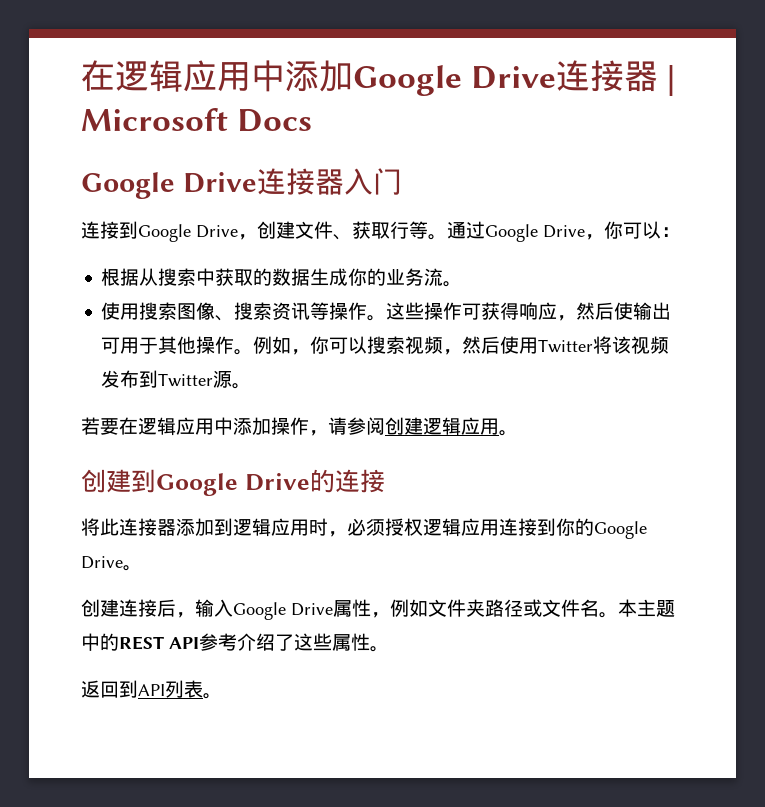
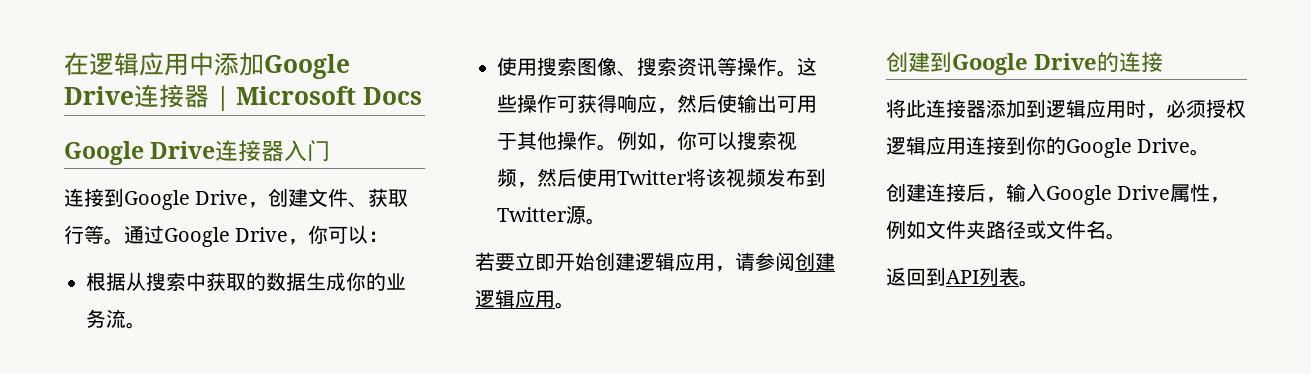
[119,417,309,436] 在逻辑应用中添加操作 -> [515,252,715,272] 立即开始创建逻辑应用
[618,599,675,617] [81,633,389,652] 本主题中的REST API参考介绍了这些属性。 -> (1126, 236) none

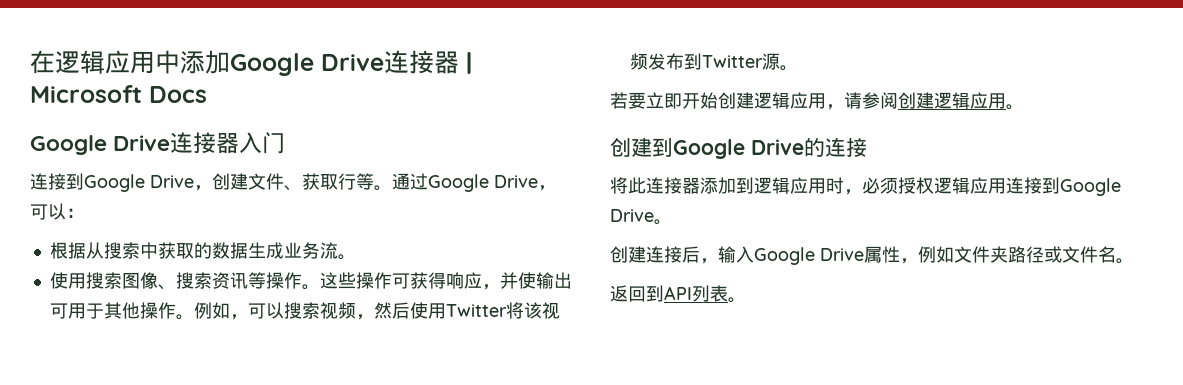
[308,225,329,244] 你 -> (556, 188) none
[346,272,386,291] 你的 -> (284, 250) none
[677,94,717,113] 然后 -> [499,272,518,289] 并
[677,131,697,150] 你 -> (248, 317) none
[1026,136,1066,155] 你的 -> (1060, 185) none

